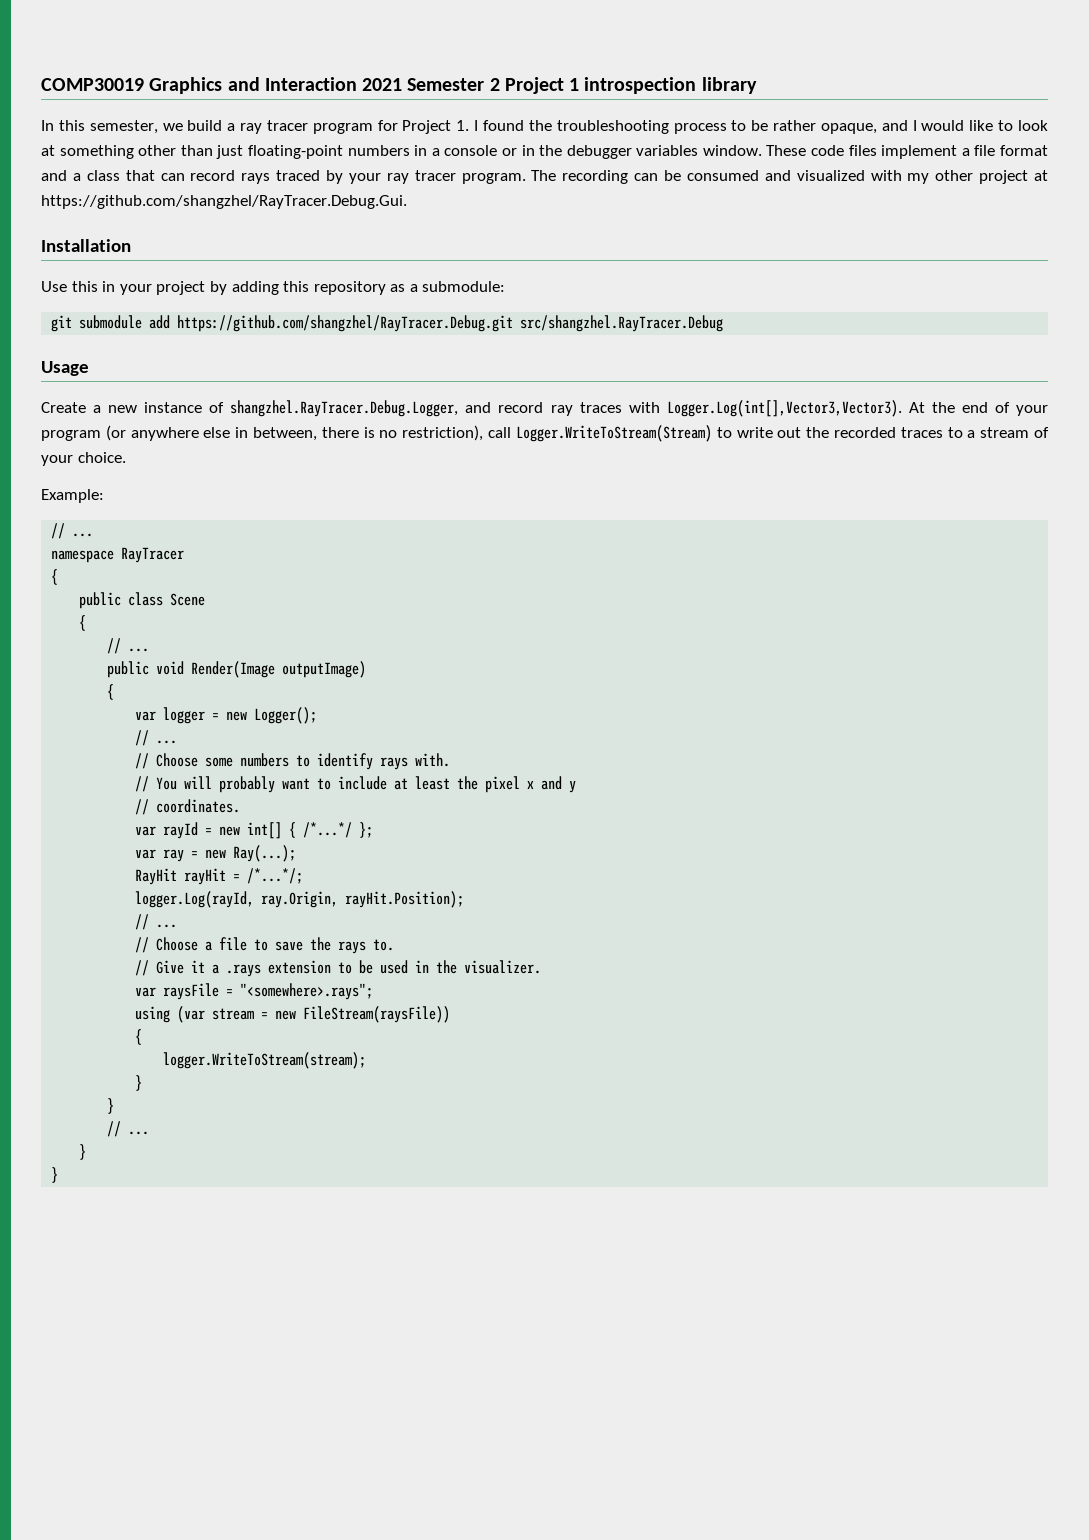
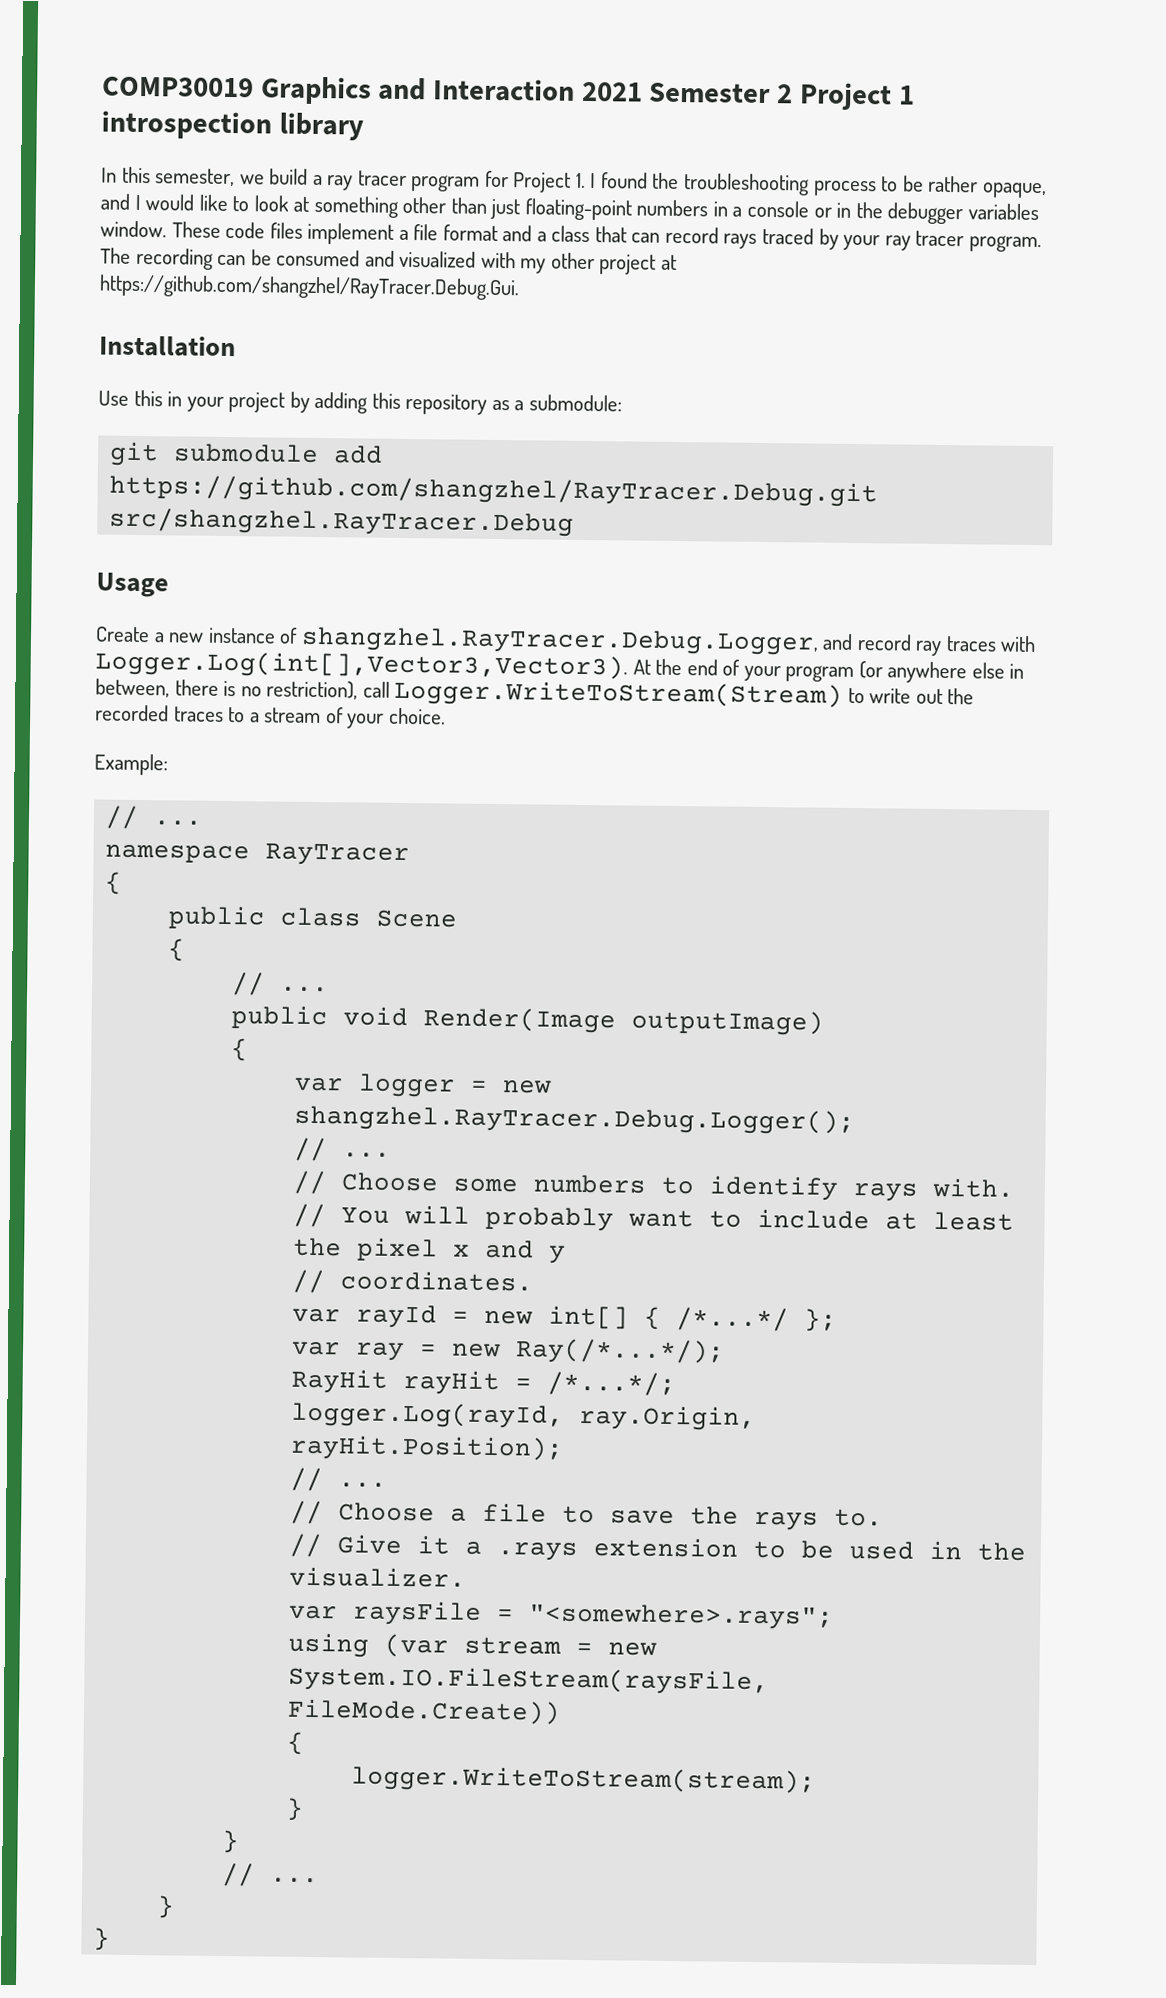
[254,707,318,724] Logger(); -> [294,1104,856,1136] shangzhel.RayTracer.Debug.Logger();
[233,845,297,862] Ray(...); -> [515,1338,726,1365] Ray(/*...*/);
[303,1006,451,1023] FileStream(raysFile)) -> [288,1665,770,1696] [287,1698,562,1725] System.IO.FileStream(raysFile, FileMode.Create))

